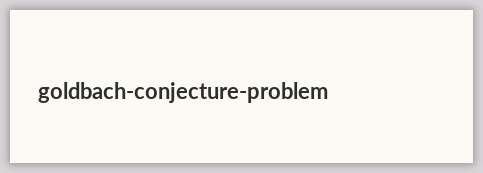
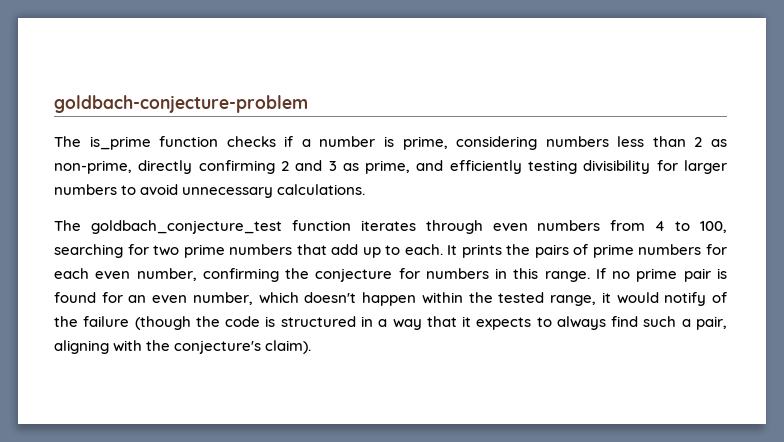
(328, 92) none -> [54,136,727,150] [54,160,727,174] [54,184,366,198] [54,220,727,234] [54,244,727,258] [54,268,727,282] [54,292,728,306] [54,316,728,330] [54,340,312,354] // The is_prime function checks if a number is prime, considering numbers less than 2 as non-prime, directly confirming 2 and 3 as prime, and efficiently testing divisibility for larger numbers to avoid unnecessary calculations. // The goldbach_conjecture_test function iterates through even numbers from 4 to 100, searching for two prime numbers that add up to each. It prints the pairs of prime numbers for each even number, confirming the conjecture for numbers in this range. If no prime pair is found for an even number, which doesn't happen within the tested range, it would notify of the failure (though the code is structured in a way that it expects to always find such a pair, aligning with the conjecture's claim).

